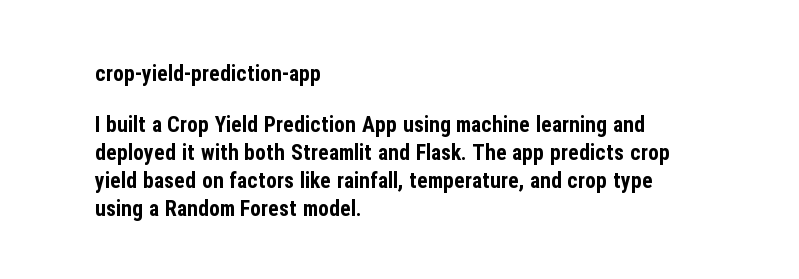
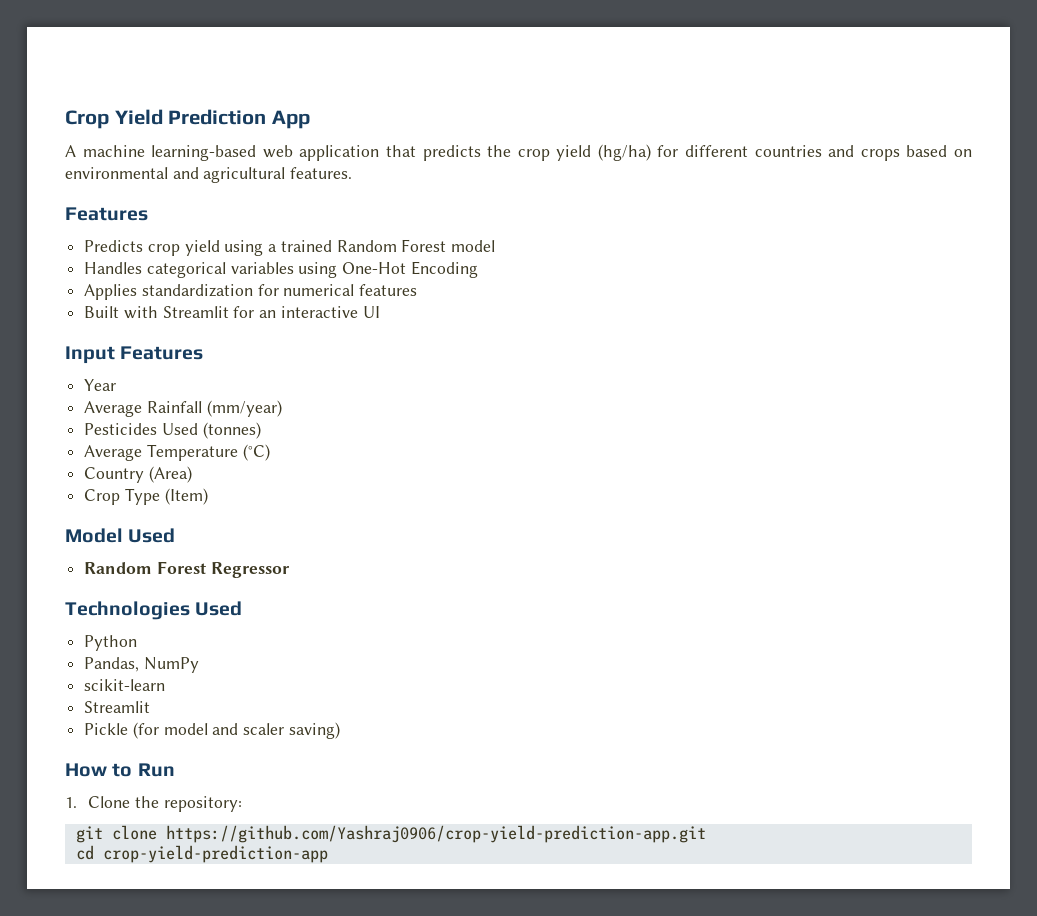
[95,64,321,86] [95,115,162,132] crop-yield-prediction-app // I built a -> (65, 119) none
[402,115,646,137] [95,143,671,165] [94,171,654,193] using machine learning and deployed it with both Streamlit and Flask. The app predicts crop yield based on factors like rainfall, temperature, and crop type -> [65,144,973,161] [65,167,353,183] [65,207,148,221] [84,240,220,256] // A machine learning-based web application that predicts the crop yield (hg/ha) for different countries and crops based on environmental and agricultural features. // Features // Predicts crop yield
[164,199,362,216] Random Forest model. -> [280,239,496,252] [84,261,478,278] [84,284,418,300] [84,306,380,319] [65,346,204,364] [84,379,117,391] [84,400,282,417] [84,422,261,439] [84,444,270,461] [84,466,192,483] [84,488,208,505] [65,528,176,543] [84,561,290,578] [65,601,243,620] [84,635,138,651] [84,657,199,673] [84,679,166,691] [84,701,151,713] [84,722,340,739] [65,763,175,777] [65,796,242,812] [75,825,706,843] [75,845,328,863] trained Random Forest model // Handles categorical variables using One-Hot Encoding // Applies standardization for numerical features // Built with Streamlit for an interactive UI // Input Features // Year // Average Rainfall (mm/year) // Pesticides Used (tonnes) // Average Temperature (°C) // Country (Area) // Crop Type (Item) // Model Used // Random Forest Regressor // Technologies Used // Python // Pandas, NumPy // scikit-learn // Streamlit // Pickle (for model and scaler saving) // How to Run // 1. Clone the repository: // git clone https://github.com/Yashraj0906/crop-yield-prediction-app.git // cd crop-yield-prediction-app

